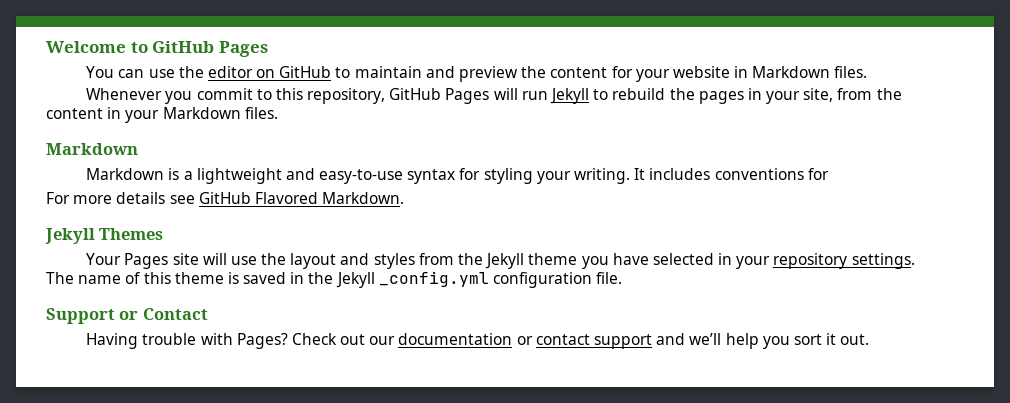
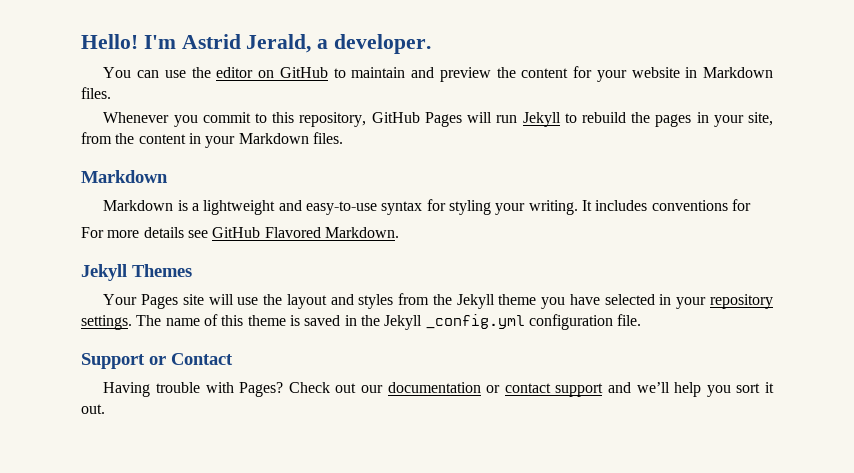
[46,41,268,57] Welcome to GitHub Pages -> [81,34,432,54] Hello! I'm Astrid Jerald, a developer.

